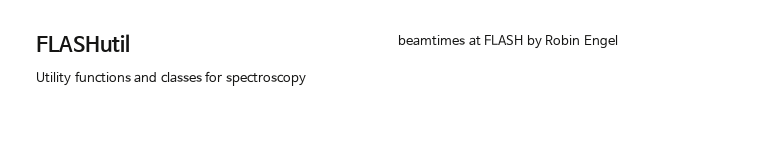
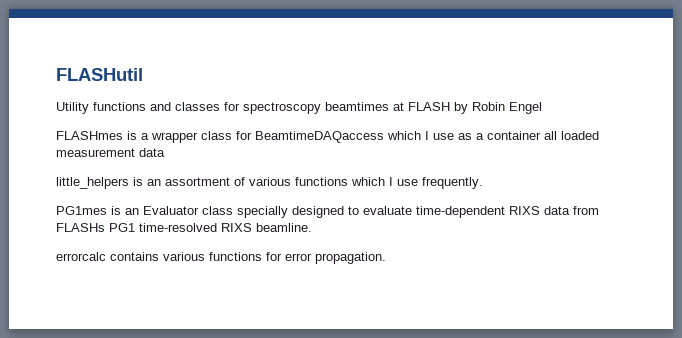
(618, 42) none -> [56,131,599,143] [56,148,165,157] [56,177,483,189] [56,206,599,218] [56,223,312,232] [56,252,386,264] // FLASHmes is a wrapper class for BeamtimeDAQaccess which I use as a container all loaded measurement data // little_helpers is an assortment of various functions which I use frequently. // PG1mes is an Evaluator class specially designed to evaluate time-dependent RIXS data from FLASHs PG1 time-resolved RIXS beamline. // errorcalc contains various functions for error propagation.

